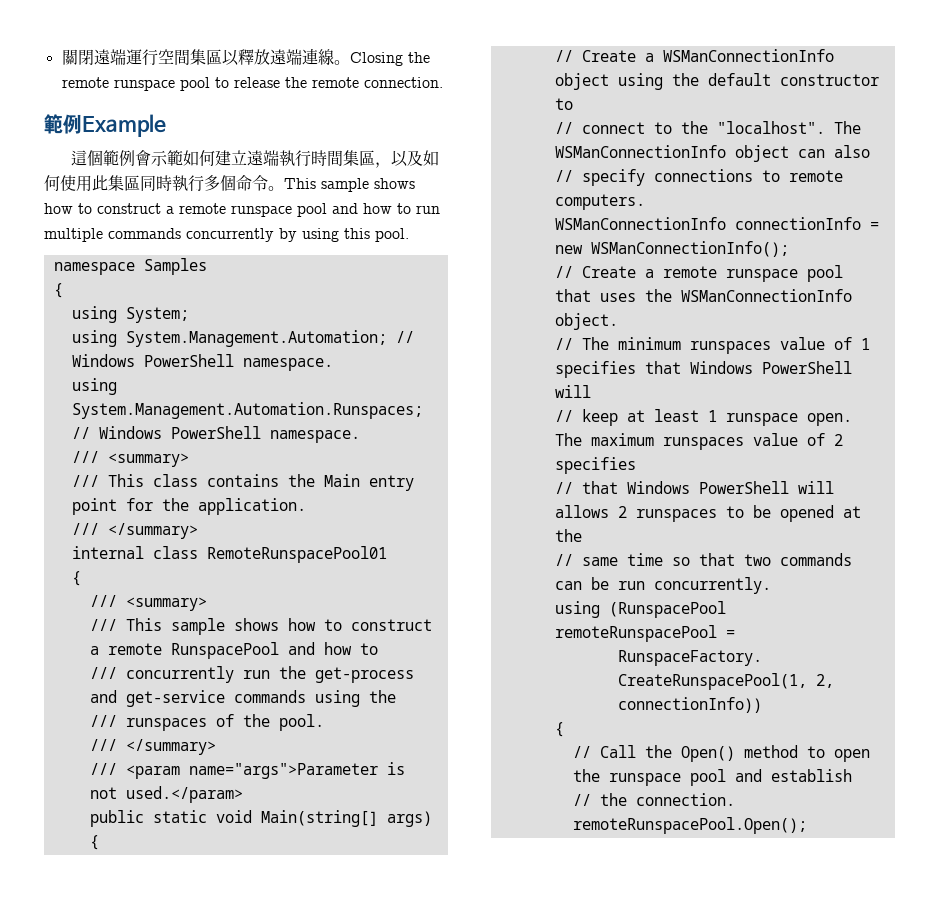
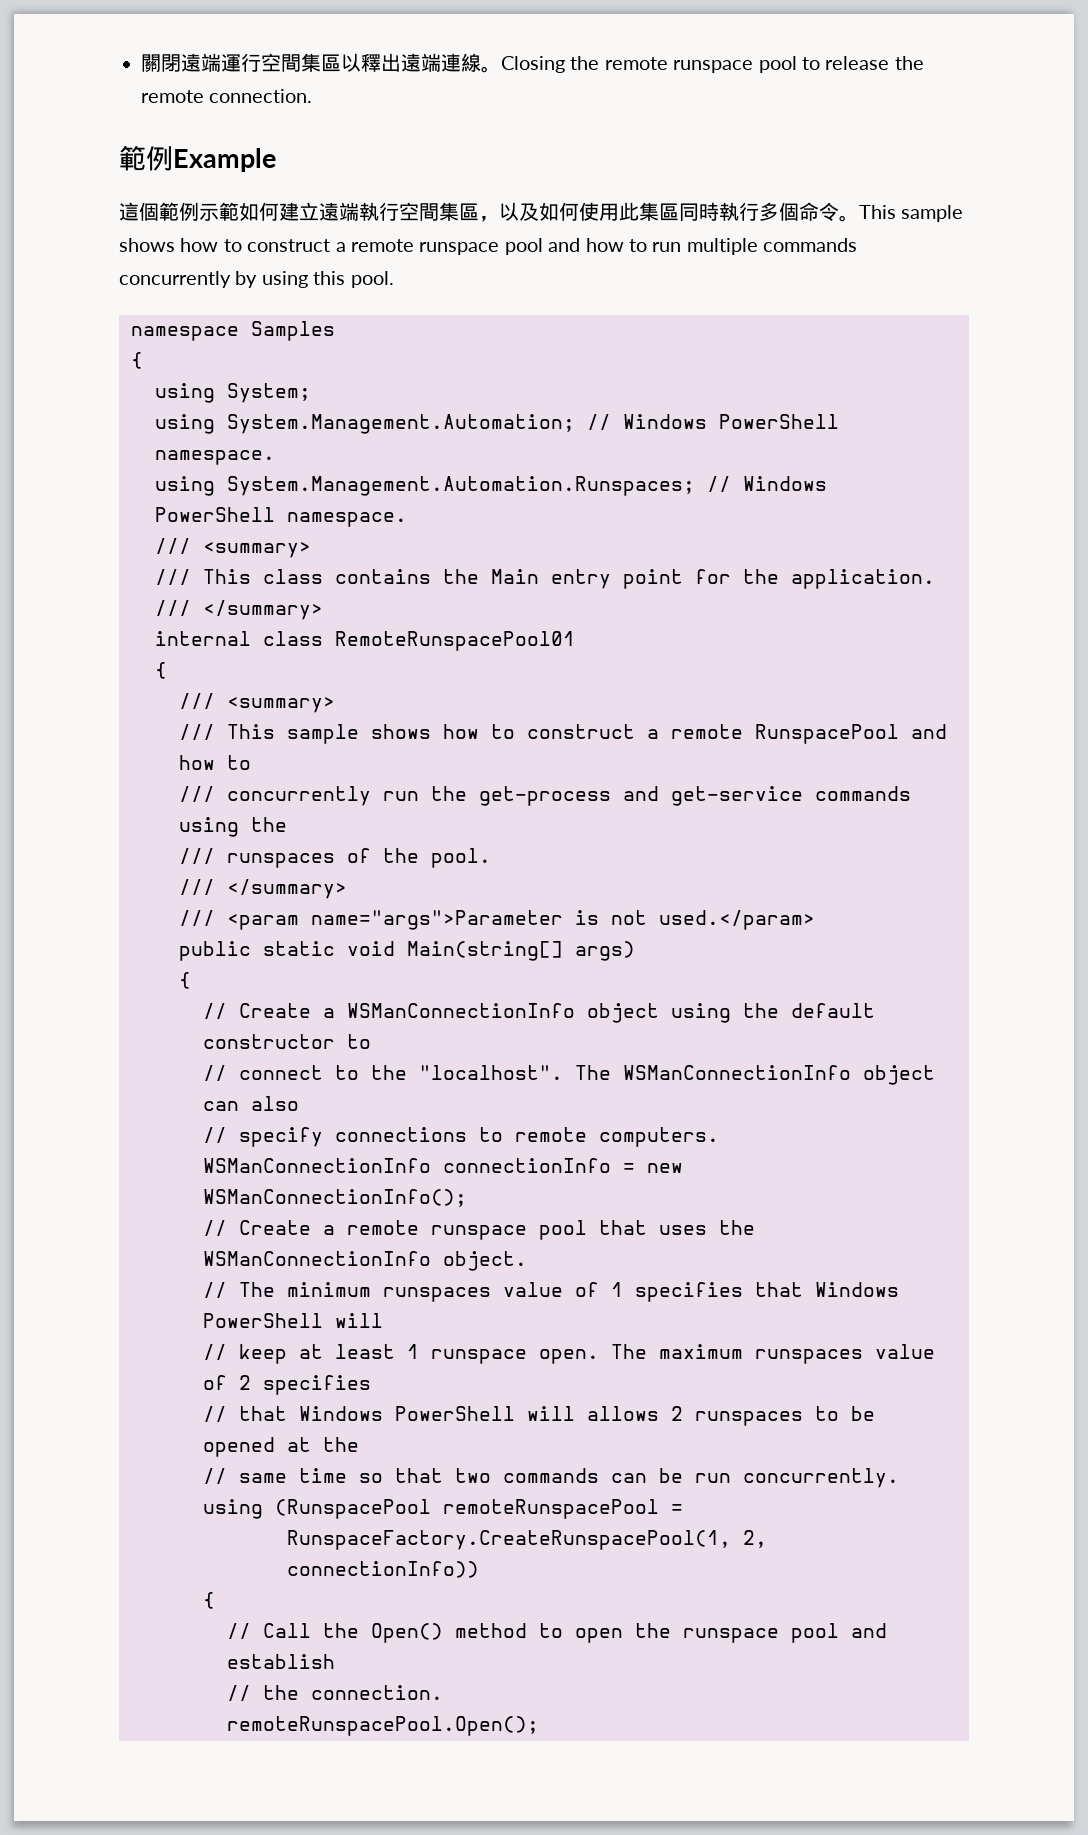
[253,49,270,65] 放 -> [381,53,401,72] 出
[134,150,151,166] 會 -> (199, 211) none
[310,150,327,166] 時 -> [399,202,419,221] 空

